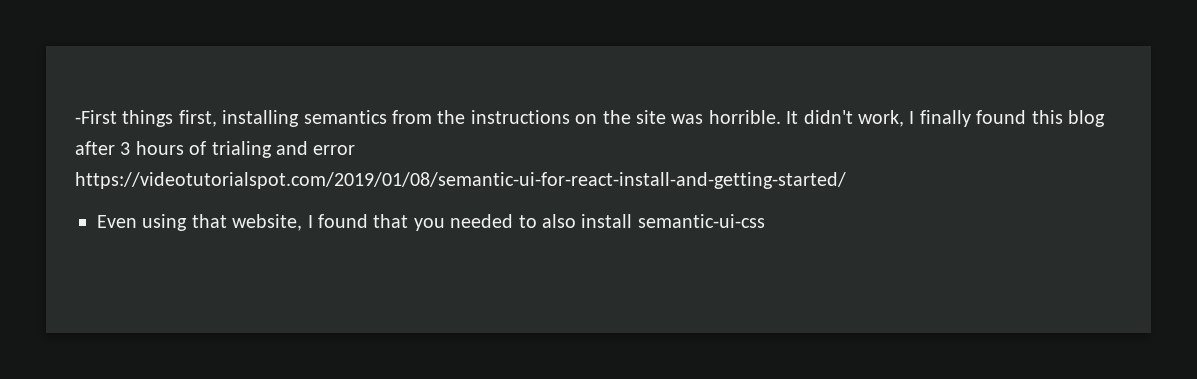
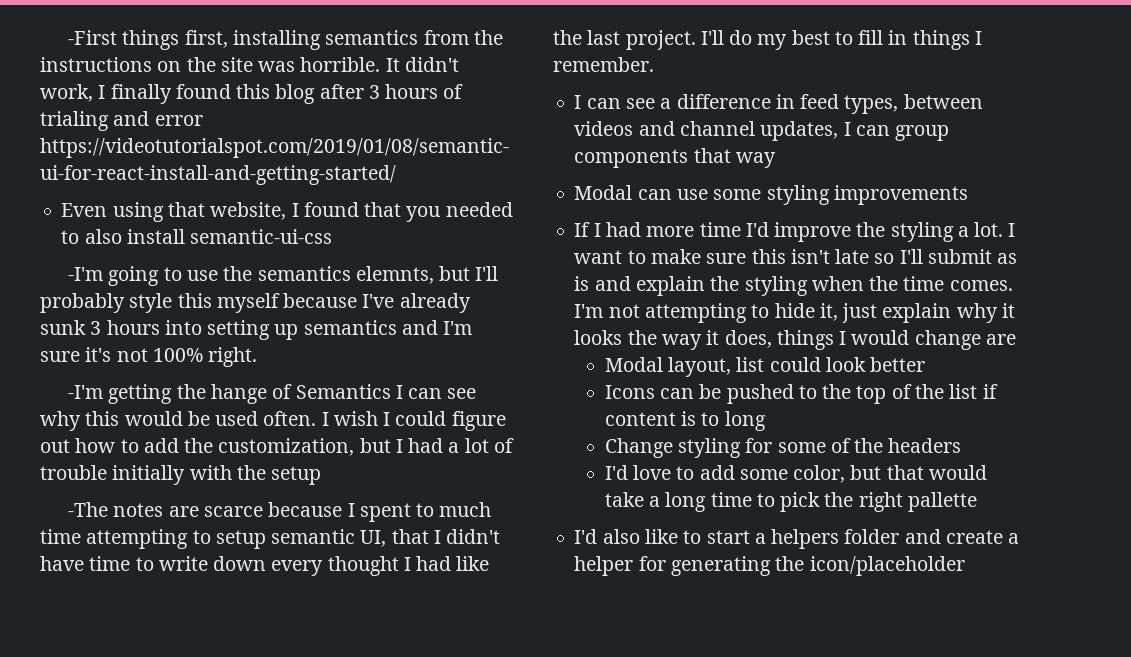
(765, 221) none -> [68,266,499,286] [40,293,471,313] [40,320,473,340] [40,347,258,367] [68,384,477,404] [40,411,506,431] [40,438,514,456] [40,465,322,485] [68,502,492,522] [40,529,501,549] [40,556,490,576] [553,30,982,50] [553,57,654,72] [574,94,983,114] [574,121,950,141] [574,148,776,168] [574,185,968,205] [574,222,1016,242] [574,249,1018,264] [574,276,1013,296] [574,303,1015,323] [574,330,1016,350] [604,357,926,377] [604,384,998,404] [604,411,766,431] [604,438,962,458] [604,465,987,483] [604,492,977,512] [574,529,1020,549] [574,556,965,576] // -I'm going to use the semantics elemnts, but I'll probably style this myself because I've already sunk 3 hours into setting up semantics and I'm sure it's not 100% right. // -I'm getting the hange of Semantics I can see why this would be used often. I wish I could figure out how to add the customization, but I had a lot of trouble initially with the setup // -The notes are scarce because I spent to much time attempting to setup semantic UI, that I didn't have time to write down every thought I had like the last project. I'll do my best to fill in things I remember. // I can see a difference in feed types, between videos and channel updates, I can group components that way // Modal can use some styling improvements // If I had more time I'd improve the styling a lot. I want to make sure this isn't late so I'll submit as is and explain the styling when the time comes. I'm not attempting to hide it, just explain why it looks the way it does, things I would change are // Modal layout, list could look better // Icons can be pushed to the top of the list if content is to long // Change styling for some of the headers // I'd love to add some color, but that would take a long time to pick the right pallette // I'd also like to start a helpers folder and create a helper for generating the icon/placeholder

